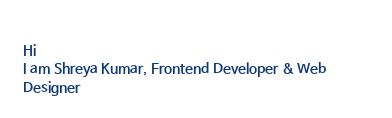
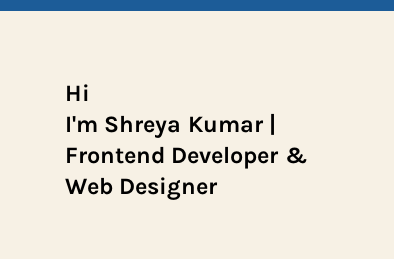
[23,62,148,78] I am Shreya Kumar, -> [65,113,277,138] I'm Shreya Kumar |

